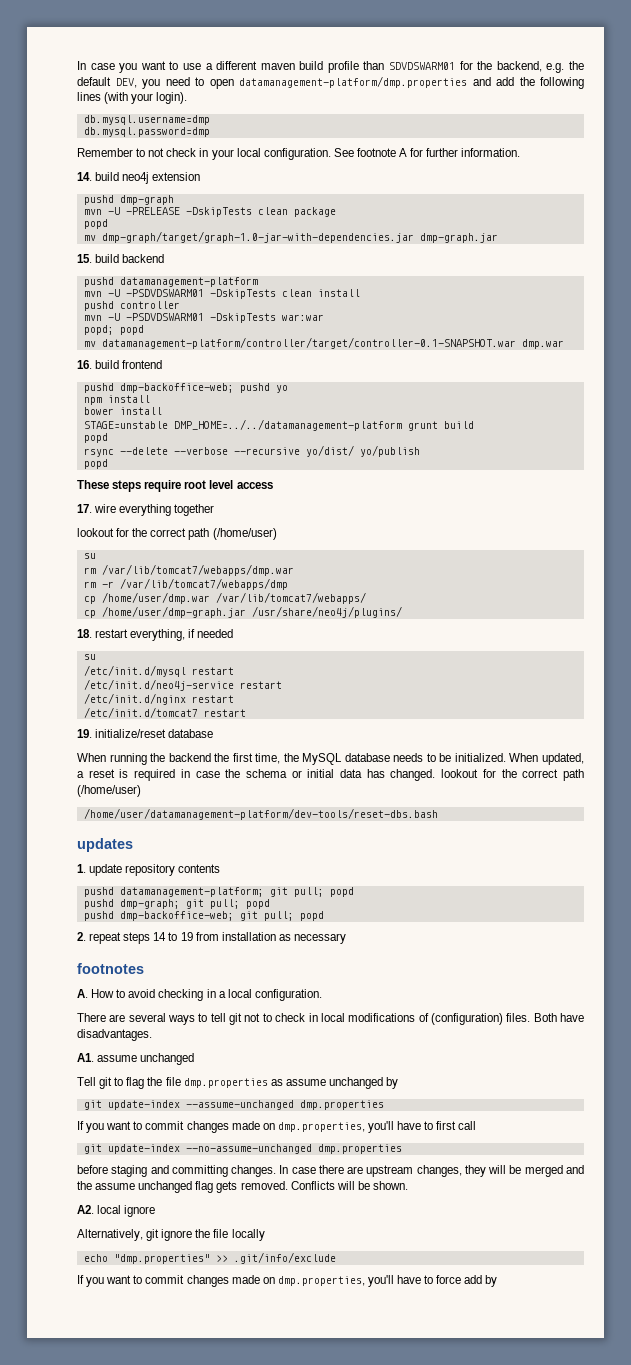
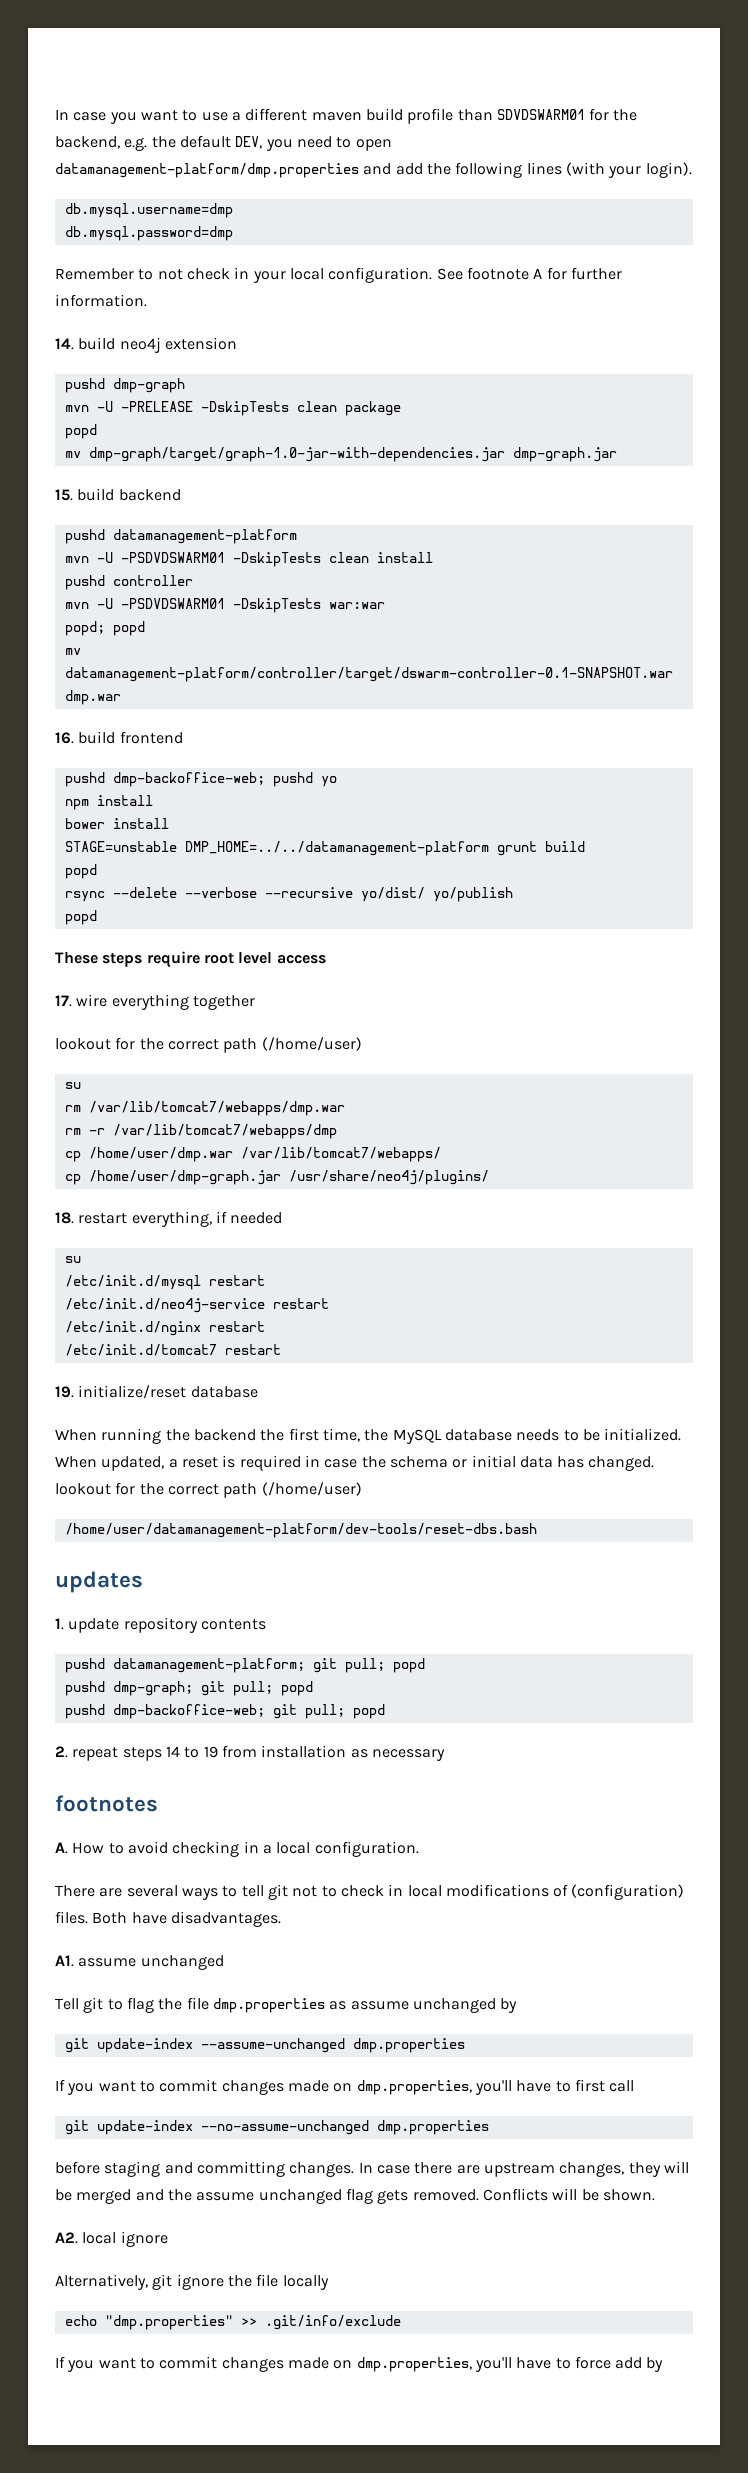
[101,337,516,349] datamanagement-platform/controller/target/controller-0.1-SNAPSHOT.war -> [64,667,673,682] datamanagement-platform/controller/target/dswarm-controller-0.1-SNAPSHOT.war

